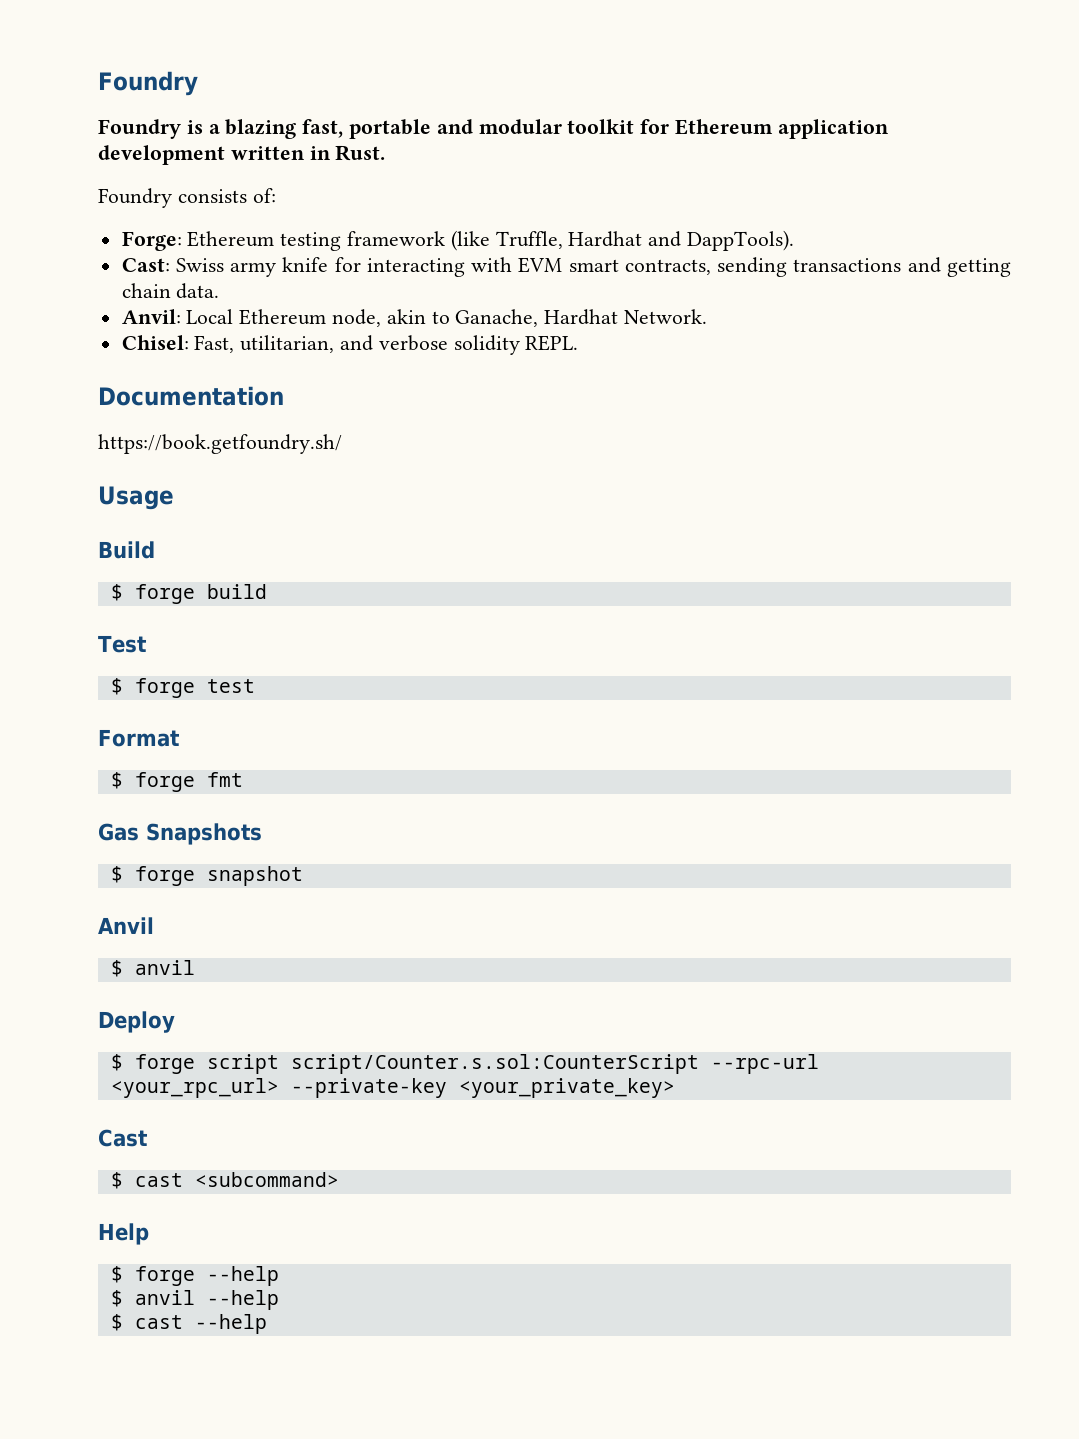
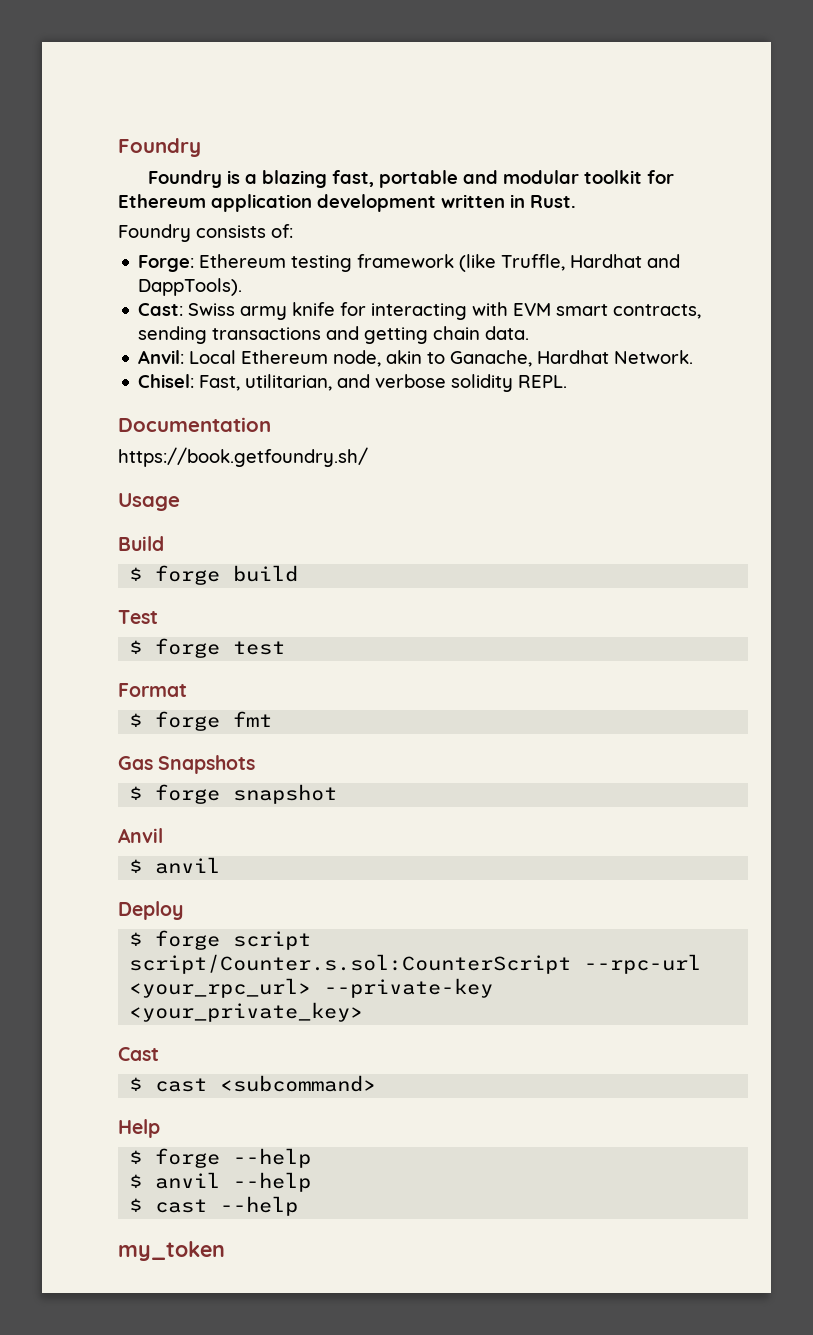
(267, 1324) none -> [118,1241,225,1261] // my_token

